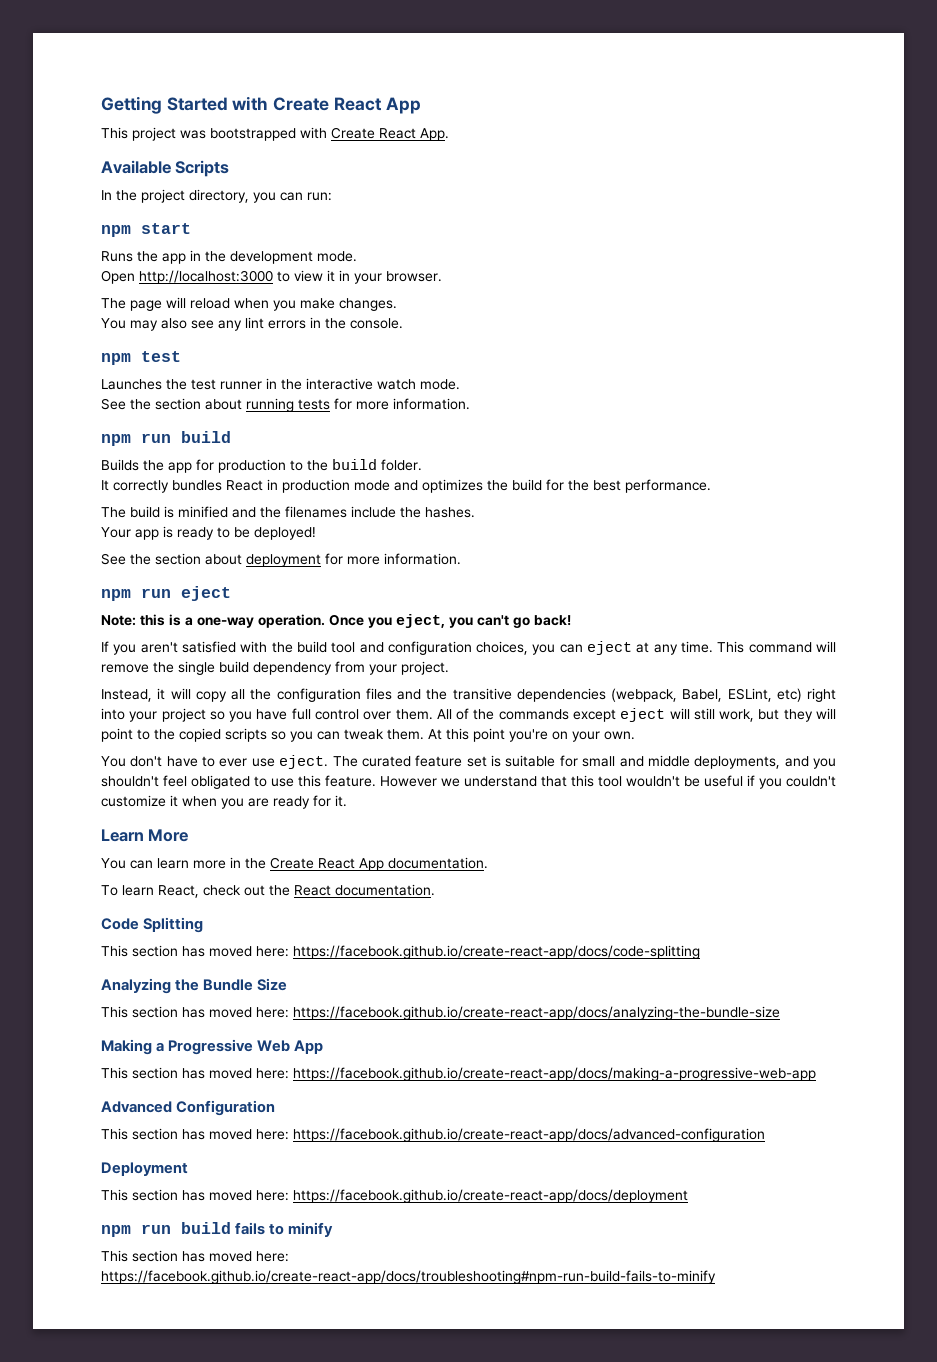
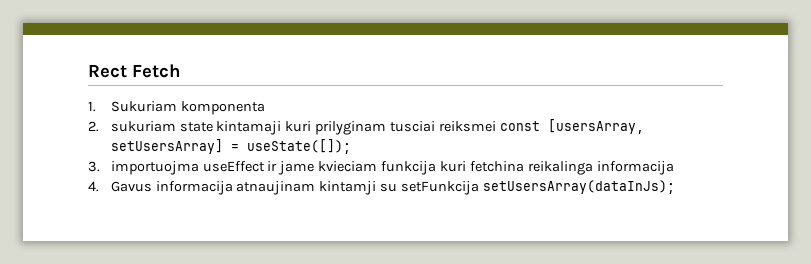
[101,96,421,114] [101,127,449,141] [101,160,230,177] [101,189,332,203] [101,223,191,237] [101,250,357,264] [101,270,442,284] [101,297,397,311] [101,317,403,331] [101,351,181,365] [101,378,460,390] [101,398,470,412] [101,431,231,446] [101,459,422,473] [101,479,711,493] [101,506,475,518] [101,526,316,540] [101,553,461,567] [101,586,231,601] [101,614,571,628] [101,641,836,655] [101,661,449,675] [101,688,836,702] [101,708,837,722] [101,728,635,742] [101,755,836,769] [101,775,836,789] [101,795,347,809] [101,829,189,842] [101,857,488,871] [101,884,435,898] [101,917,204,933] [101,945,700,959] [101,978,288,994] [101,1006,780,1020] [101,1039,324,1055] [101,1067,816,1081] [101,1100,276,1116] [101,1128,765,1142] [101,1162,188,1176] [101,1189,688,1203] [101,1222,334,1237] [101,1250,289,1262] [101,1270,716,1284] Getting Started with Create React App // This project was bootstrapped with Create React App. // Available Scripts // In the project directory, you can run: // npm start // Runs the app in the development mode. // Open http://localhost:3000 to view it in your browser. // The page will reload when you make changes. // You may also see any lint errors in the console. // npm test // Launches the test runner in the interactive watch mode. // See the section about running tests for more information. // npm run build // Builds the app for production to the build folder. // It correctly bundles React in production mode and optimizes the build for the best performance. // The build is minified and the filenames include the hashes. // Your app is ready to be deployed! // See the section about deployment for more information. // npm run eject // Note: this is a one-way operation. Once you eject, you can't go back! // If you aren't satisfied with the build tool and configuration choices, you can eject at any time. This command will remove the single build dependency from your project. // Instead, it will copy all the configuration files and the transitive dependencies (webpack, Babel, ESLint, etc) right into your project so you have full control over them. All of the commands except eject will still work, but they will point to the copied scripts so you can tweak them. At this point you're on your own. // You don't have to ever use eject. The curated feature set is suitable for small and middle deployments, and you shouldn't feel obligated to use this feature. However we understand that this tool wouldn't be useful if you couldn't customize it when you are ready for it. // Learn More // You can learn more in the Create React App documentation. // To learn React, check out the React documentation. // Code Splitting // This section has moved here: https://facebook.github.io/create-react-app/docs/code-splitting // Analyzing the Bundle Size // This section has moved here: https://facebook.github.io/create-react-app/docs/analyzing-the-bundle-size // Making a Progressive Web App // This section has moved here: https://facebook.github.io/create-react-app/docs/making-a-progressive-web-app // Advanced Configuration // This section has moved here: https://facebook.github.io/create-react-app/docs/advanced-configuration // Deployment // This section has moved here: https://facebook.github.io/create-react-app/docs/deployment // npm run build fails to minify // This section has moved here: https://facebook.github.io/create-react-app/docs/troubleshooting#npm-run-build-fails-to-minify -> [88,64,181,78] [88,101,265,115] [88,119,645,135] [110,139,351,154] [88,161,674,175] [88,180,676,195] Rect Fetch // 1. Sukuriam komponenta // 2. sukuriam state kintamaji kuri prilyginam tusciai reiksmei const [usersArray, setUsersArray] = useState([]); // 3. importuojma useEffect ir jame kvieciam funkcija kuri fetchina reikalinga informacija // 4. Gavus informacija atnaujinam kintamji su setFunkcija setUsersArray(dataInJs);

